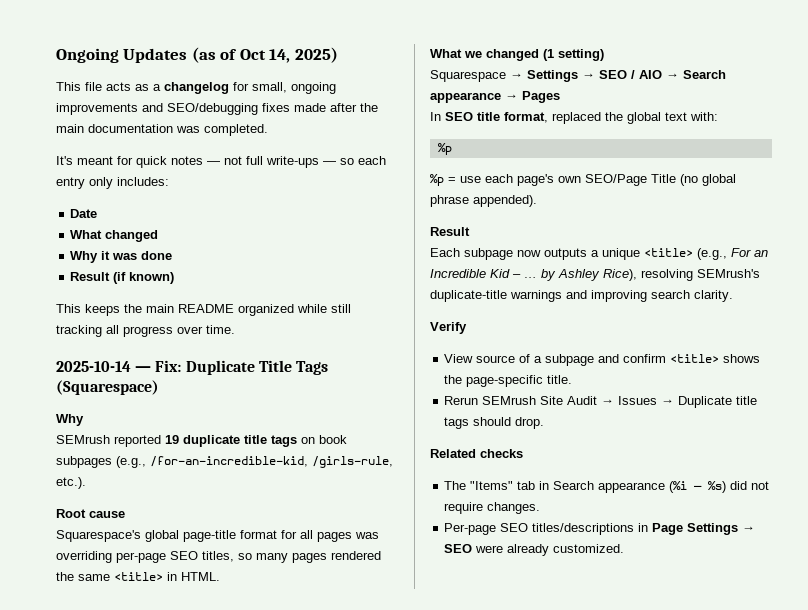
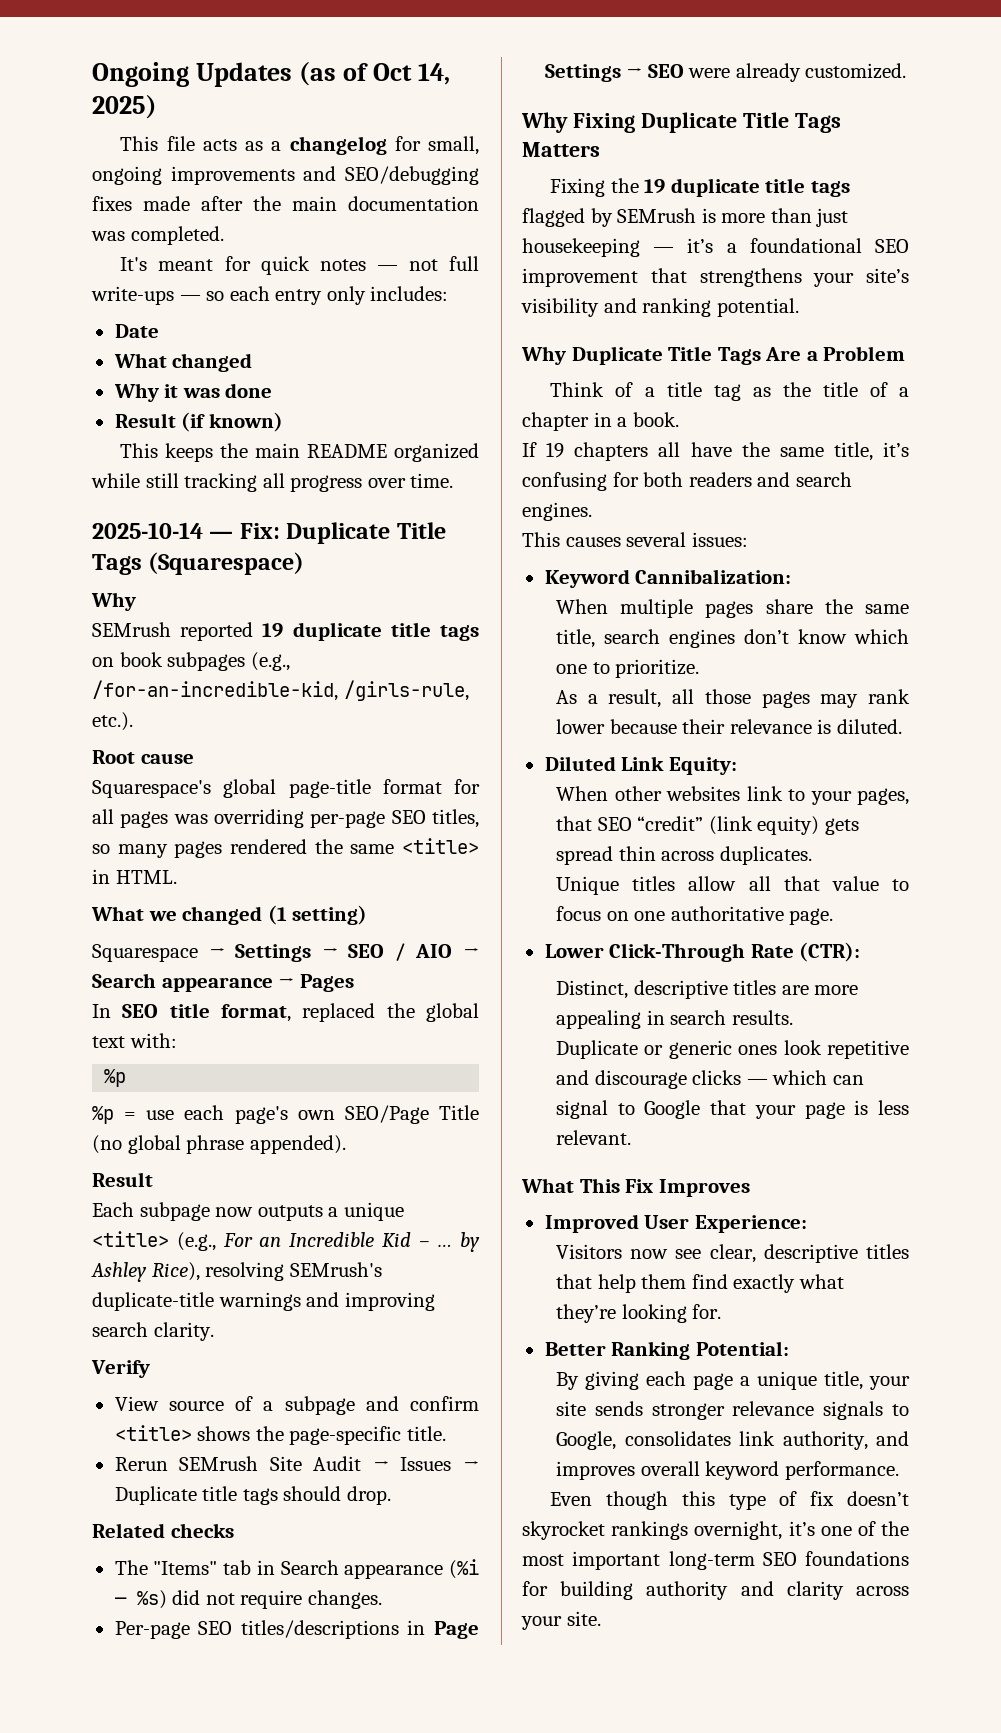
(625, 548) none -> [521,112,841,133] [522,142,600,157] [550,178,851,197] [522,208,849,227] [522,238,909,257] [522,268,909,287] [521,298,799,317] [521,346,906,365] [550,382,909,401] [522,412,679,431] [522,442,909,461] [522,472,852,491] [522,502,592,521] [522,532,748,547] [544,569,792,588] [556,599,910,618] [556,629,909,648] [556,659,700,678] [556,689,910,708] [556,719,902,734] [544,756,737,775] [556,786,909,805] [556,816,859,835] [556,846,812,865] [556,876,909,895] [556,906,834,925] [544,942,861,962] [556,980,859,999] [556,1010,793,1029] [556,1040,909,1059] [556,1070,864,1089] [556,1100,909,1119] [556,1130,632,1145] [521,1178,750,1197] [544,1214,807,1233] [556,1244,909,1263] [556,1274,844,1293] [556,1304,722,1323] [544,1341,789,1360] [556,1371,910,1390] [556,1401,909,1420] [556,1431,909,1450] [556,1461,899,1480] [550,1491,909,1510] [522,1521,910,1540] [522,1551,909,1570] [522,1581,909,1600] [521,1611,601,1630] // Why Fixing Duplicate Title Tags Matters // Fixing the 19 duplicate title tags flagged by SEMrush is more than just housekeeping — it’s a foundational SEO improvement that strengthens your site’s visibility and ranking potential. // Why Duplicate Title Tags Are a Problem // Think of a title tag as the title of a chapter in a book. // If 19 chapters all have the same title, it’s confusing for both readers and search engines. // This causes several issues: // Keyword Cannibalization: // When multiple pages share the same title, search engines don’t know which one to prioritize. // As a result, all those pages may rank lower because their relevance is diluted. // Diluted Link Equity: // When other websites link to your pages, that SEO “credit” (link equity) gets spread thin across duplicates. // Unique titles allow all that value to focus on one authoritative page. // Lower Click-Through Rate (CTR): // Distinct, descriptive titles are more appealing in search results. // Duplicate or generic ones look repetitive and discourage clicks — which can signal to Google that your page is less relevant. // What This Fix Improves // Improved User Experience: // Visitors now see clear, descriptive titles that help them find exactly what they’re looking for. // Better Ranking Potential: // By giving each page a unique title, your site sends stronger relevance signals to Google, consolidates link authority, and improves overall keyword performance. // Even though this type of fix doesn’t skyrocket rankings overnight, it’s one of the most important long-term SEO foundations for building authority and clarity across your site.

